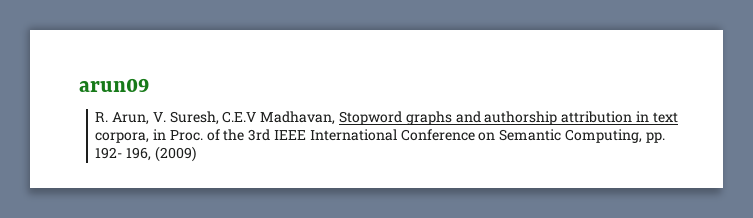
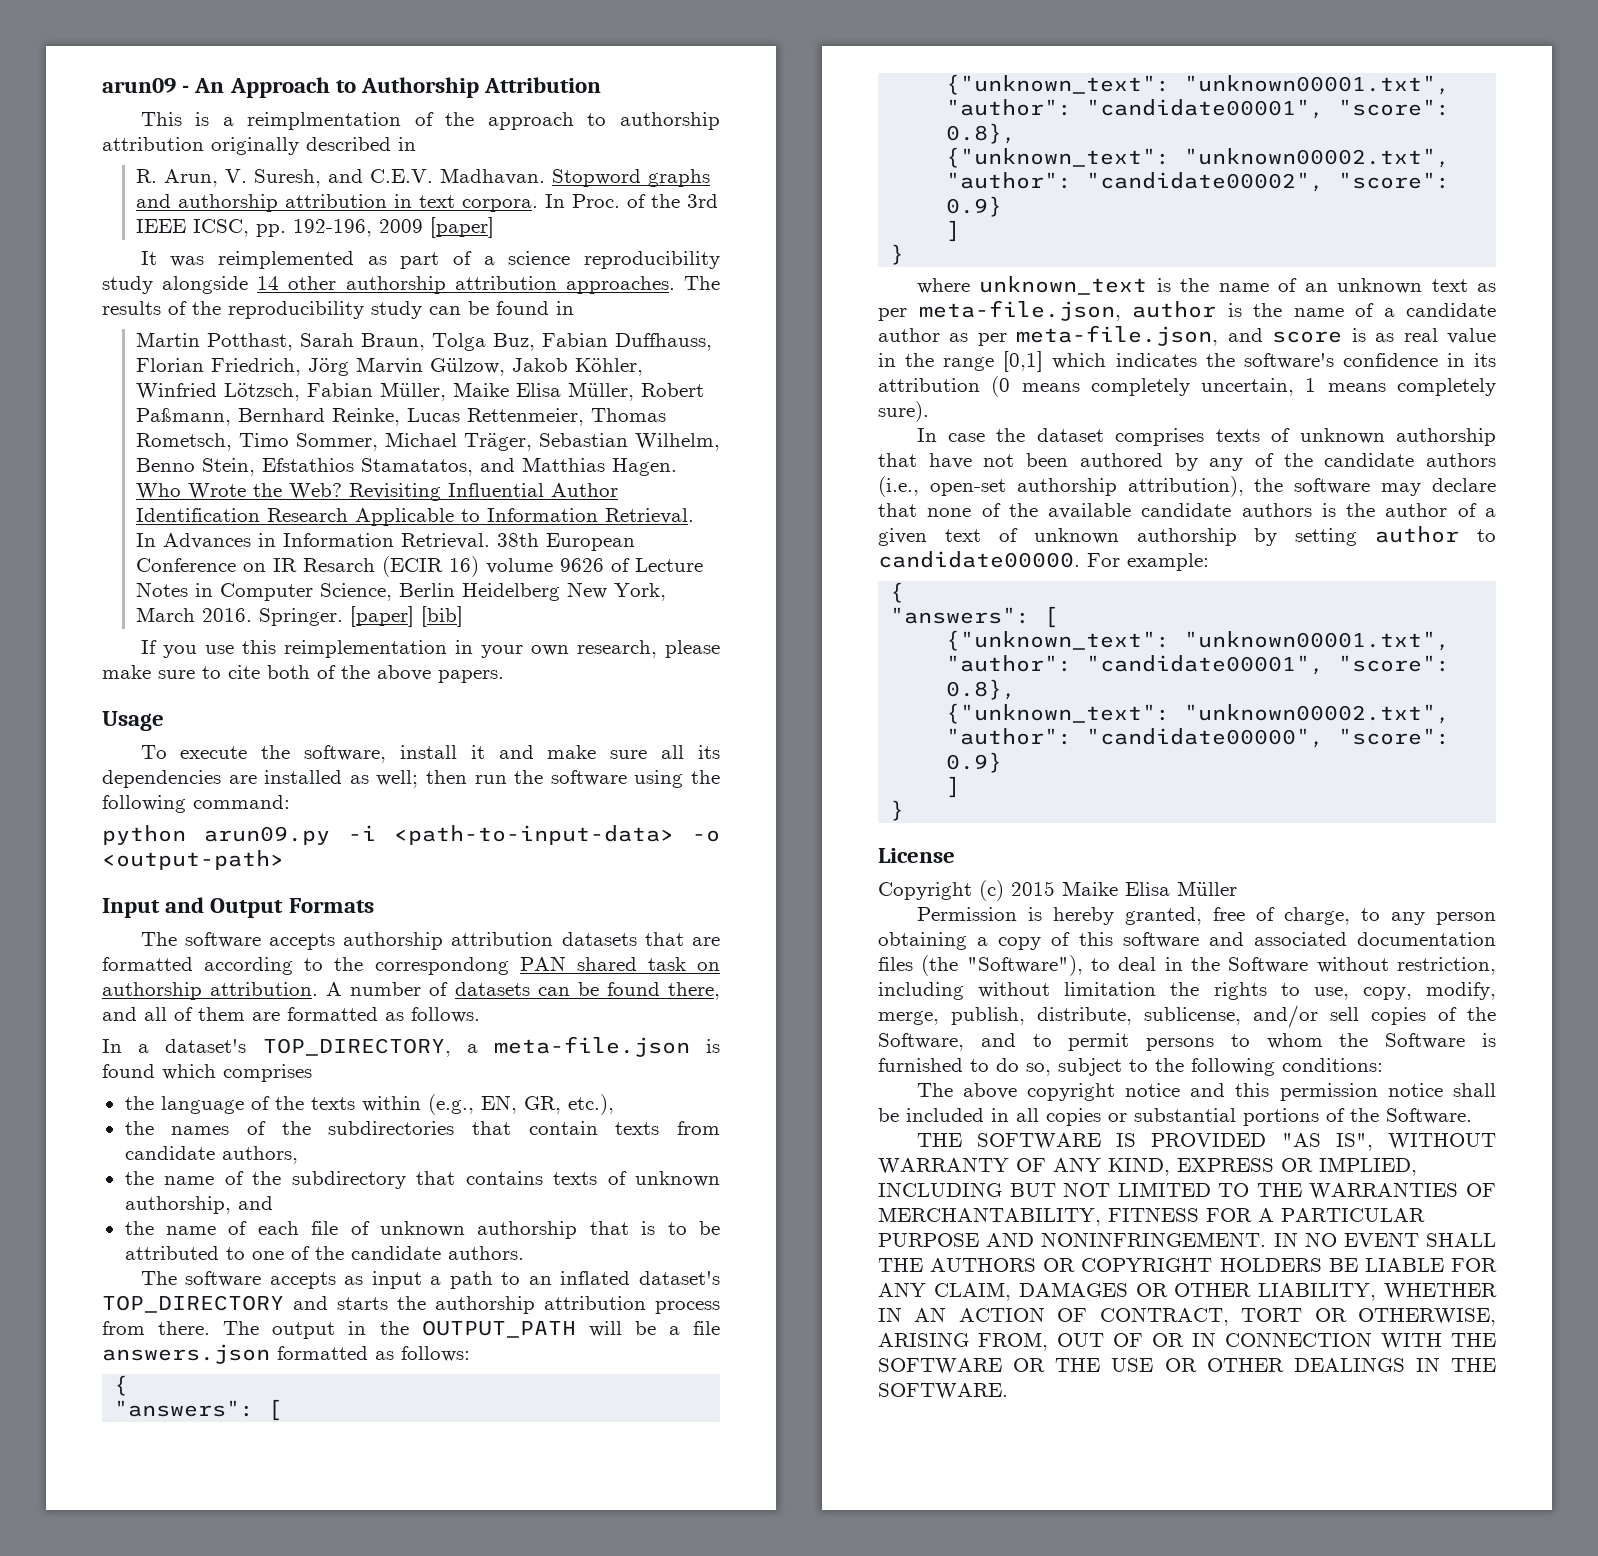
(149, 85) none -> [182,77,602,98] [140,112,720,130] [102,137,416,155] - An Approach to Authorship Attribution // This is a reimplmentation of the approach to authorship attribution originally described in
[222,111,336,125] C.E.V Madhavan, -> [327,168,545,185] and C.E.V. Madhavan.
[95,129,167,143] corpora, in -> [461,194,565,212] corpora. In
[309,129,665,143] [95,146,196,162] International Conference on Semantic Computing, pp. 192- 196, (2009) -> [192,217,494,238] [140,251,720,269] [102,276,720,294] [102,301,574,319] [135,332,712,351] [135,357,643,376] [135,382,704,401] [135,408,666,426] [135,432,720,451] [135,457,677,476] [135,483,618,501] [135,508,694,526] [135,533,635,551] [135,556,703,577] [135,582,666,601] [135,606,463,627] [140,640,720,658] [102,665,504,683] [102,711,164,731] [140,745,720,763] [102,770,721,788] [102,795,290,813] [102,825,720,845] [102,850,284,870] [102,897,374,918] [140,932,720,950] [102,956,720,975] [102,982,720,1000] [102,1007,480,1023] [102,1036,720,1057] [102,1064,312,1082] [124,1094,614,1115] [124,1121,720,1135] [124,1146,298,1164] [124,1171,721,1189] [124,1196,273,1214] [124,1221,721,1239] [124,1246,524,1260] [140,1271,720,1289] [102,1295,720,1314] [102,1320,721,1339] [102,1344,470,1364] [114,1375,129,1396] [114,1399,283,1421] [946,74,1451,95] [946,99,1451,119] [946,123,1017,144] [946,147,1451,168] [946,172,1451,192] [946,196,1003,217] [946,220,961,242] [890,244,905,265] [916,276,1496,295] [878,300,1496,321] [878,325,1496,346] [878,351,1496,372] [878,376,1496,397] [878,401,929,422] [916,428,1496,446] [878,453,1496,471] [878,476,1496,497] [878,503,1496,519] [878,526,1496,546] [878,551,1209,571] [890,582,905,603] [890,606,1059,628] [946,630,1451,651] [946,655,1451,675] [946,679,1017,700] [946,703,1451,724] [946,728,1451,748] [946,752,1003,773] [946,776,961,798] [890,800,905,821] [878,848,955,863] [878,880,1237,901] [916,907,1496,925] [878,932,1496,950] [878,955,1496,976] [878,982,1496,1000] [878,1005,1496,1028] [878,1033,1496,1051] [878,1058,1383,1076] [916,1083,1496,1101] [878,1108,1472,1126] [916,1133,1496,1151] [878,1157,1417,1176] [878,1182,1496,1199] [878,1207,1425,1226] [878,1232,1496,1247] [878,1258,1497,1272] [878,1282,1497,1301] [878,1307,1496,1326] [878,1332,1496,1351] [878,1357,1496,1374] [878,1383,1008,1399] ICSC, pp. 192-196, 2009 [paper] // It was reimplemented as part of a science reproducibility study alongside 14 other authorship attribution approaches. The results of the reproducibility study can be found in // Martin Potthast, Sarah Braun, Tolga Buz, Fabian Duffhauss, Florian Friedrich, Jörg Marvin Gülzow, Jakob Köhler, Winfried Lötzsch, Fabian Müller, Maike Elisa Müller, Robert Paßmann, Bernhard Reinke, Lucas Rettenmeier, Thomas Rometsch, Timo Sommer, Michael Träger, Sebastian Wilhelm, Benno Stein, Efstathios Stamatatos, and Matthias Hagen. Who Wrote the Web? Revisiting Influential Author Identification Research Applicable to Information Retrieval. In Advances in Information Retrieval. 38th European Conference on IR Resarch (ECIR 16) volume 9626 of Lecture Notes in Computer Science, Berlin Heidelberg New York, March 2016. Springer. [paper] [bib] // If you use this reimplementation in your own research, please make sure to cite both of the above papers. // Usage // To execute the software, install it and make sure all its dependencies are installed as well; then run the software using the following command: // python arun09.py -i <path-to-input-data> -o <output-path> // Input and Output Formats // The software accepts authorship attribution datasets that are formatted according to the correspondong PAN shared task on authorship attribution. A number of datasets can be found there, and all of them are formatted as follows. // In a dataset's TOP_DIRECTORY, a meta-file.json is found which comprises // the language of the texts within (e.g., EN, GR, etc.), // the names of the subdirectories that contain texts from candidate authors, // the name of the subdirectory that contains texts of unknown authorship, and // the name of each file of unknown authorship that is to be attributed to one of the candidate authors. // The software accepts as input a path to an inflated dataset's TOP_DIRECTORY and starts the authorship attribution process from there. The output in the OUTPUT_PATH will be a file answers.json formatted as follows: // { // "answers": [ // {"unknown_text": "unknown00001.txt", "author": "candidate00001", "score": 0.8}, // {"unknown_text": "unknown00002.txt", "author": "candidate00002", "score": 0.9} // ] // } // where unknown_text is the name of an unknown text as per meta-file.json, author is the name of a candidate author as per meta-file.json, and score is as real value in the range [0,1] which indicates the software's confidence in its attribution (0 means completely uncertain, 1 means completely sure). // In case the dataset comprises texts of unknown authorship that have not been authored by any of the candidate authors (i.e., open-set authorship attribution), the software may declare that none of the available candidate authors is the author of a given text of unknown authorship by setting author to candidate00000. For example: // { // "answers": [ // {"unknown_text": "unknown00001.txt", "author": "candidate00001", "score": 0.8}, // {"unknown_text": "unknown00002.txt", "author": "candidate00000", "score": 0.9} // ] // } // License // Copyright (c) 2015 Maike Elisa Müller // Permission is hereby granted, free of charge, to any person obtaining a copy of this software and associated documentation files (the "Software"), to deal in the Software without restriction, including without limitation the rights to use, copy, modify, merge, publish, distribute, sublicense, and/or sell copies of the Software, and to permit persons to whom the Software is furnished to do so, subject to the following conditions: // The above copyright notice and this permission notice shall be included in all copies or substantial portions of the Software. // THE SOFTWARE IS PROVIDED "AS IS", WITHOUT WARRANTY OF ANY KIND, EXPRESS OR IMPLIED, INCLUDING BUT NOT LIMITED TO THE WARRANTIES OF MERCHANTABILITY, FITNESS FOR A PARTICULAR PURPOSE AND NONINFRINGEMENT. IN NO EVENT SHALL THE AUTHORS OR COPYRIGHT HOLDERS BE LIABLE FOR ANY CLAIM, DAMAGES OR OTHER LIABILITY, WHETHER IN AN ACTION OF CONTRACT, TORT OR OTHERWISE, ARISING FROM, OUT OF OR IN CONNECTION WITH THE SOFTWARE OR THE USE OR OTHER DEALINGS IN THE SOFTWARE.

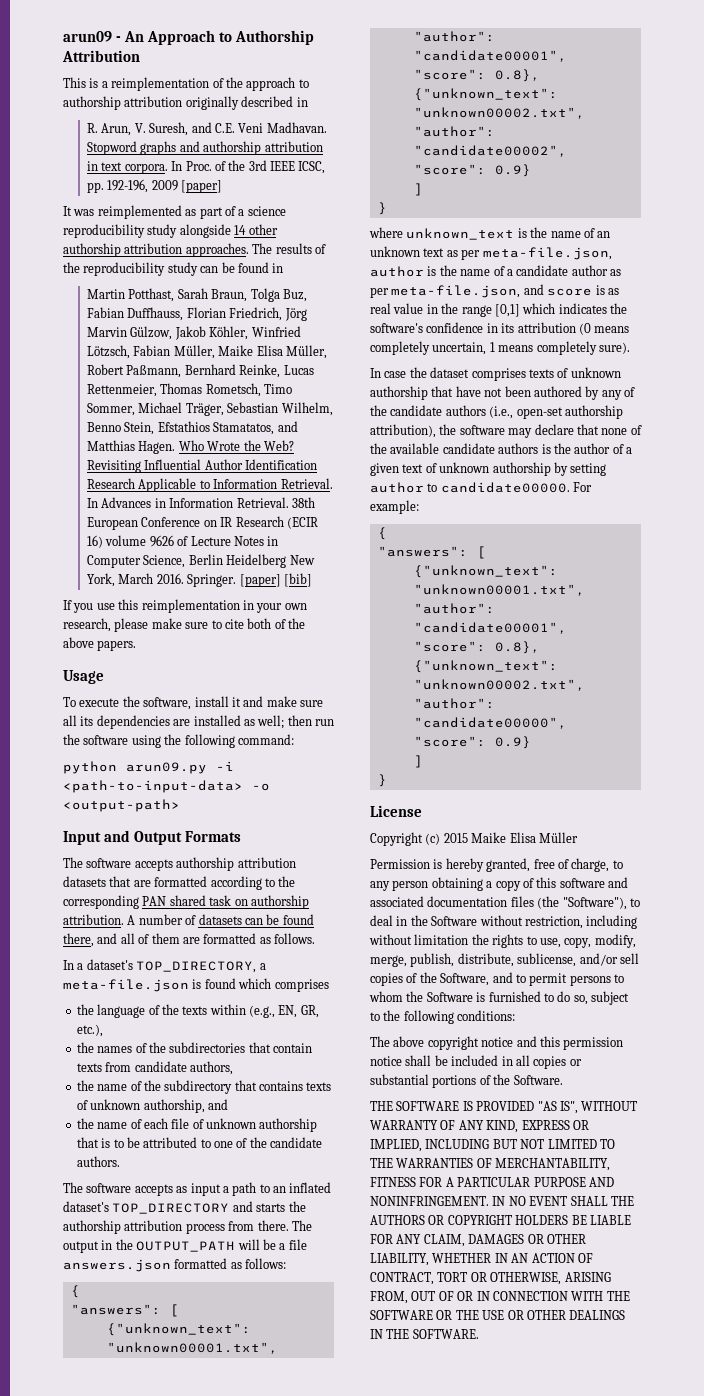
[247,112,402,130] reimplmentation -> [111,77,210,91] reimplementation
[369,169,433,183] C.E.V. -> [214,123,264,133] C.E. Veni
[302,558,375,572] Resarch -> [235,516,284,527] Research
[374,957,509,975] correspondong -> [63,895,139,909] corresponding

